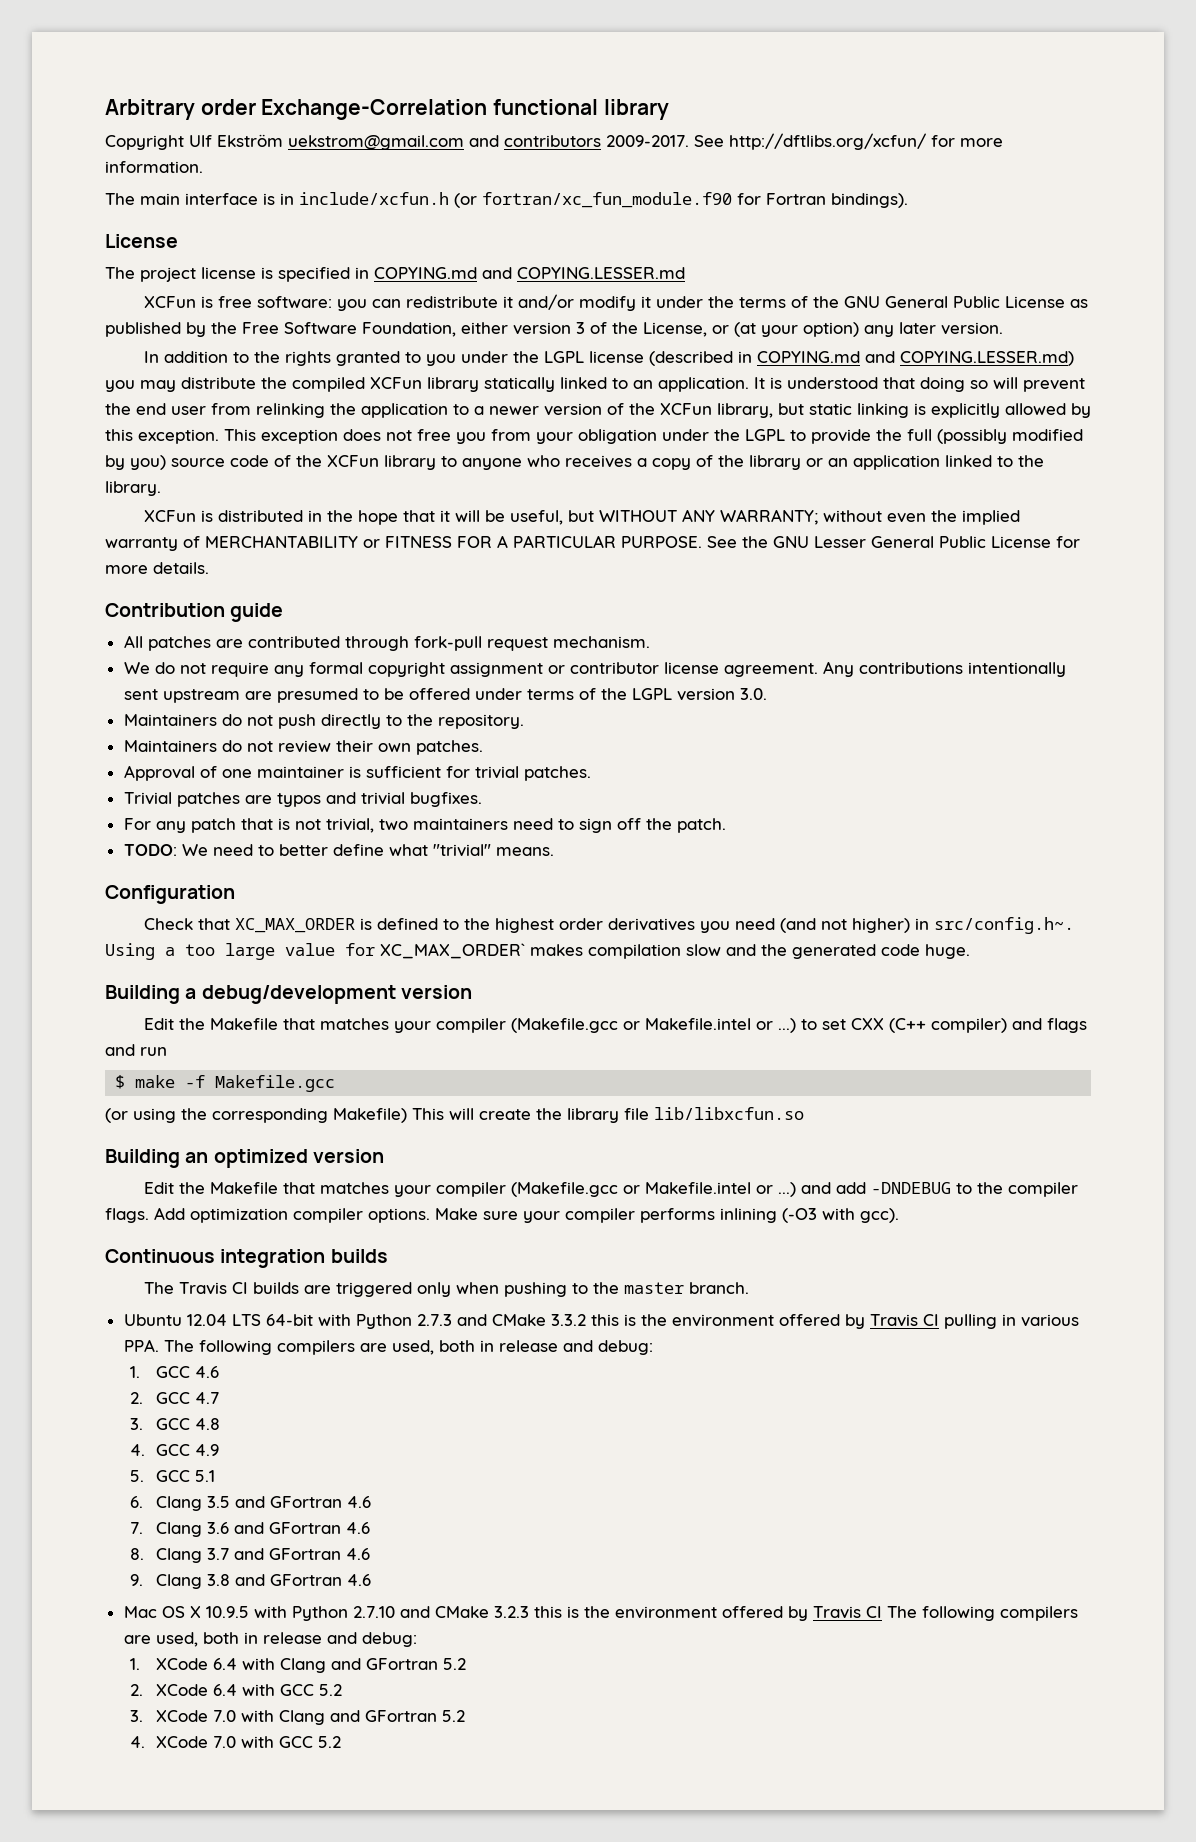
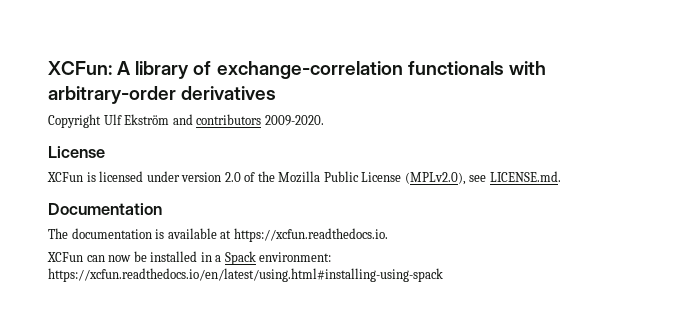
[105,99,669,120] Arbitrary order Exchange-Correlation functional library -> [48,61,546,79] [48,86,277,104] XCFun: A library of exchange-correlation functionals with arbitrary-order derivatives
[288,135,464,150] uekstrom@gmail.com -> (170, 119) none
[606,133,1003,150] [105,161,203,173] [105,192,908,208] [105,234,178,248] [105,267,685,282] [144,294,1089,311] [105,322,1003,337] [144,351,1075,366] [105,377,1085,392] [105,403,1091,418] [105,429,1083,444] [105,455,1044,470] [105,481,161,496] [144,509,1021,525] [105,535,1080,551] [105,562,209,574] [105,603,284,622] [123,635,650,651] [123,661,1066,677] [123,688,767,703] [123,714,524,729] [123,740,483,755] [123,765,591,781] [123,792,482,807] [123,818,726,833] [123,844,554,857] [105,885,235,904] [144,917,1075,934] [105,943,970,960] [105,985,472,1004] [144,1018,1088,1033] [105,1044,167,1056] [115,1075,336,1092] [105,1107,804,1123] [105,1149,384,1168] [144,1182,1079,1197] [105,1207,899,1223] [105,1249,388,1268] [144,1282,750,1297] [123,1314,1079,1329] [123,1339,653,1355] [130,1366,219,1378] [130,1392,219,1404] [130,1418,220,1430] [130,1444,219,1456] [130,1470,215,1482] [130,1496,371,1511] [130,1522,370,1537] [130,1548,370,1563] [130,1574,371,1589] [123,1606,1078,1621] [123,1632,417,1647] [130,1658,466,1673] [130,1684,342,1696] [130,1710,465,1725] [130,1736,341,1748] 2009-2017. See http://dftlibs.org/xcfun/ for more information. // The main interface is in include/xcfun.h (or fortran/xc_fun_module.f90 for Fortran bindings). // License // The project license is specified in COPYING.md and COPYING.LESSER.md // XCFun is free software: you can redistribute it and/or modify it under the terms of the GNU General Public License as published by the Free Software Foundation, either version 3 of the License, or (at your option) any later version. // In addition to the rights granted to you under the LGPL license (described in COPYING.md and COPYING.LESSER.md) you may distribute the compiled XCFun library statically linked to an application. It is understood that doing so will prevent the end user from relinking the application to a newer version of the XCFun library, but static linking is explicitly allowed by this exception. This exception does not free you from your obligation under the LGPL to provide the full (possibly modified by you) source code of the XCFun library to anyone who receives a copy of the library or an application linked to the library. // XCFun is distributed in the hope that it will be useful, but WITHOUT ANY WARRANTY; without even the implied warranty of MERCHANTABILITY or FITNESS FOR A PARTICULAR PURPOSE. See the GNU Lesser General Public License for more details. // Contribution guide // All patches are contributed through fork-pull request mechanism. // We do not require any formal copyright assignment or contributor license agreement. Any contributions intentionally sent upstream are presumed to be offered under terms of the LGPL version 3.0. // Maintainers do not push directly to the repository. // Maintainers do not review their own patches. // Approval of one maintainer is sufficient for trivial patches. // Trivial patches are typos and trivial bugfixes. // For any patch that is not trivial, two maintainers need to sign off the patch. // TODO: We need to better define what "trivial" means. // Configuration // Check that XC_MAX_ORDER is defined to the highest order derivatives you need (and not higher) in src/config.h~. Using a too large value for XC_MAX_ORDER` makes compilation slow and the generated code huge. // Building a debug/development version // Edit the Makefile that matches your compiler (Makefile.gcc or Makefile.intel or ...) to set CXX (C++ compiler) and flags and run // $ make -f Makefile.gcc // (or using the corresponding Makefile) This will create the library file lib/libxcfun.so // Building an optimized version // Edit the Makefile that matches your compiler (Makefile.gcc or Makefile.intel or ...) and add -DNDEBUG to the compiler flags. Add optimization compiler options. Make sure your compiler performs inlining (-O3 with gcc). // Continuous integration builds // The Travis CI builds are triggered only when pushing to the master branch. // Ubuntu 12.04 LTS 64-bit with Python 2.7.3 and CMake 3.3.2 this is the environment offered by Travis CI pulling in various PPA. The following compilers are used, both in release and debug: // 1. GCC 4.6 // 2. GCC 4.7 // 3. GCC 4.8 // 4. GCC 4.9 // 5. GCC 5.1 // 6. Clang 3.5 and GFortran 4.6 // 7. Clang 3.6 and GFortran 4.6 // 8. Clang 3.7 and GFortran 4.6 // 9. Clang 3.8 and GFortran 4.6 // Mac OS X 10.9.5 with Python 2.7.10 and CMake 3.2.3 this is the environment offered by Travis CI The following compilers are used, both in release and debug: // 1. XCode 6.4 with Clang and GFortran 5.2 // 2. XCode 6.4 with GCC 5.2 // 3. XCode 7.0 with Clang and GFortran 5.2 // 4. XCode 7.0 with GCC 5.2 -> [264,115,324,126] [48,146,105,158] [47,171,561,185] [48,203,162,215] [48,228,388,242] [47,251,332,265] [48,268,443,282] 2009-2020. // License // XCFun is licensed under version 2.0 of the Mozilla Public License (MPLv2.0), see LICENSE.md. // Documentation // The documentation is available at https://xcfun.readthedocs.io. // XCFun can now be installed in a Spack environment: https://xcfun.readthedocs.io/en/latest/using.html#installing-using-spack

